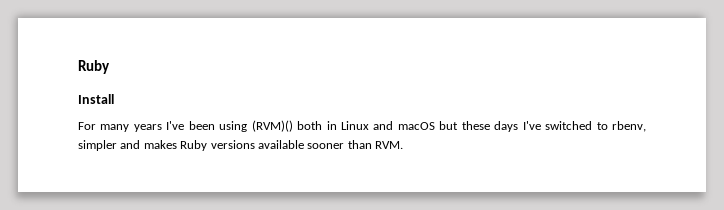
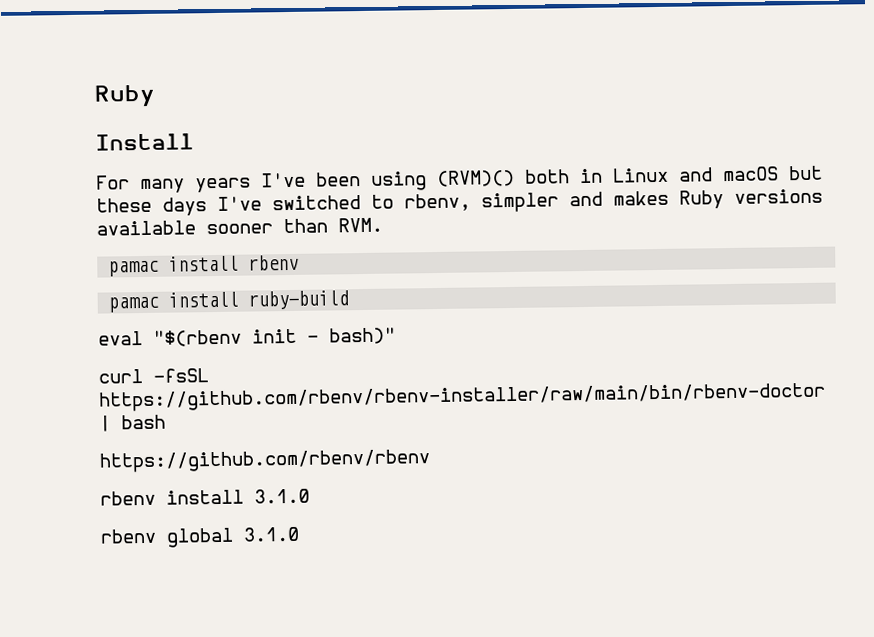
(403, 145) none -> [108,254,300,277] [108,290,350,313] [98,327,396,347] [98,368,209,384] [98,382,826,412] [99,414,166,432] [99,449,431,473] [100,488,310,506] [100,526,300,548] // pamac install rbenv // pamac install ruby-build // eval "$(rbenv init - bash)" // curl -fsSL https://github.com/rbenv/rbenv-installer/raw/main/bin/rbenv-doctor | bash // https://github.com/rbenv/rbenv // rbenv install 3.1.0 // rbenv global 3.1.0

